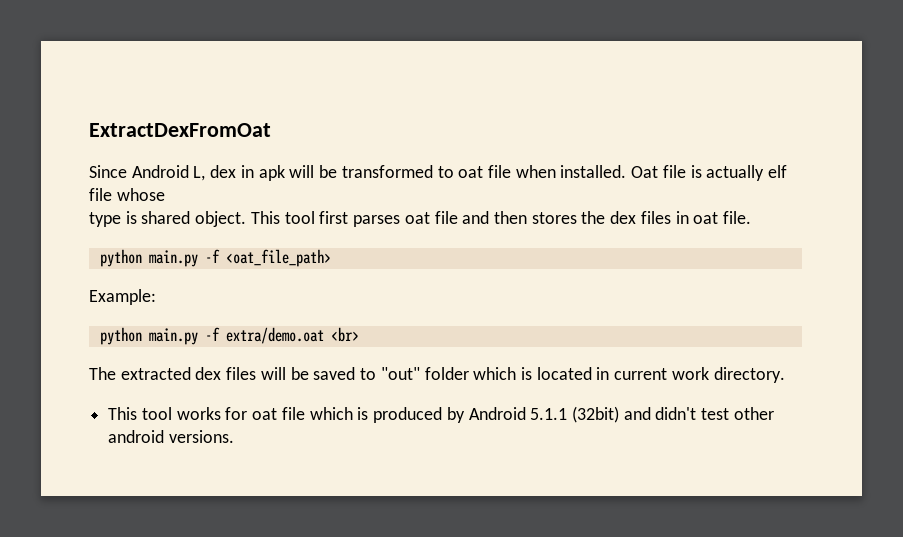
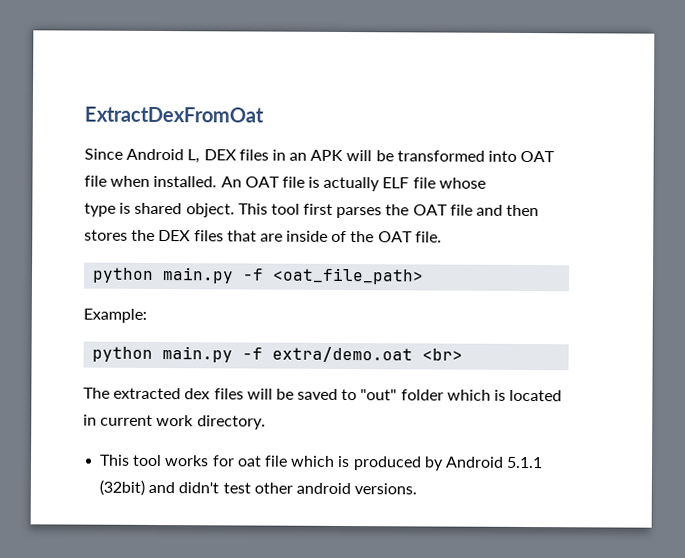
[210,165,285,181] dex in apk -> [203,149,344,162] DEX files in an APK
[437,166,484,178] to oat -> [488,150,556,163] into OAT
[631,166,659,178] Oat -> [220,176,280,188] An OAT
[768,165,788,178] elf -> [382,177,410,189] ELF
[404,212,430,224] oat -> [385,204,448,216] the OAT
[610,211,719,224] dex files in oat -> [158,230,413,243] DEX files that are inside of the OAT

